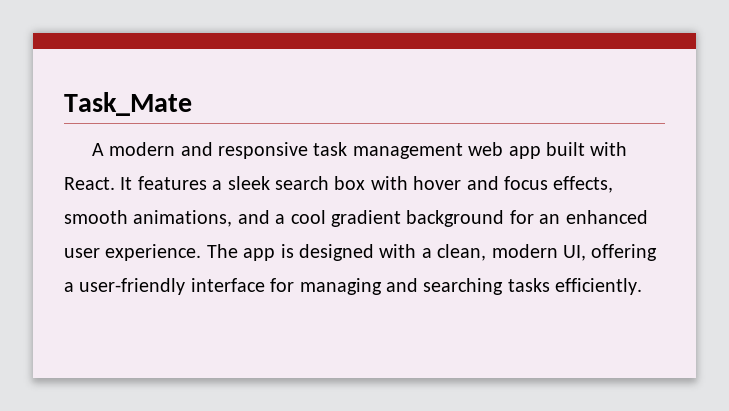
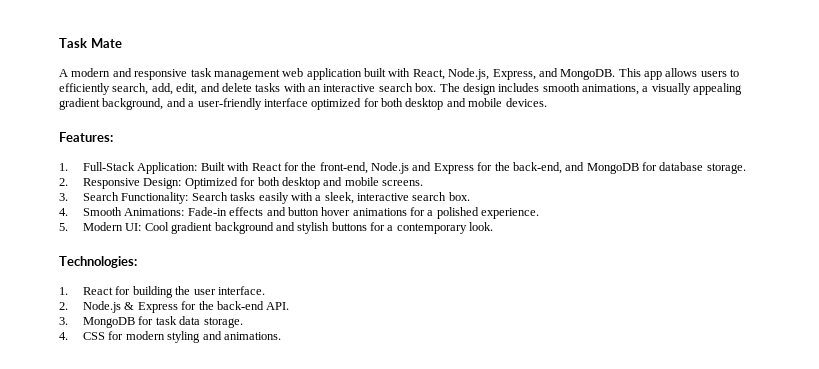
[64,92,192,116] Task_Mate -> [59,38,122,48] Task Mate
[508,146,541,159] app -> [306,68,362,80] application
[64,176,614,193] [64,210,648,227] [64,244,658,261] [64,278,643,295] React. It features a sleek search box with hover and focus effects, smooth animations, and a cool gradient background for an enhanced user experience. The app is designed with a clean, modern UI, offering a user-friendly interface for managing and searching tasks efficiently. -> [412,68,740,80] [59,83,743,95] [59,98,547,110] [59,132,113,142] [59,162,746,174] [59,177,424,189] [59,192,470,204] [59,207,540,219] [59,222,494,234] [59,256,137,268] [59,286,265,298] [59,301,290,313] [59,316,243,328] [59,331,281,343] React, Node.js, Express, and MongoDB. This app allows users to efficiently search, add, edit, and delete tasks with an interactive search box. The design includes smooth animations, a visually appealing gradient background, and a user-friendly interface optimized for both desktop and mobile devices. // Features: // 1. Full-Stack Application: Built with React for the front-end, Node.js and Express for the back-end, and MongoDB for database storage. // 2. Responsive Design: Optimized for both desktop and mobile screens. // 3. Search Functionality: Search tasks easily with a sleek, interactive search box. // 4. Smooth Animations: Fade-in effects and button hover animations for a polished experience. // 5. Modern UI: Cool gradient background and stylish buttons for a contemporary look. // Technologies: // 1. React for building the user interface. // 2. Node.js & Express for the back-end API. // 3. MongoDB for task data storage. // 4. CSS for modern styling and animations.

